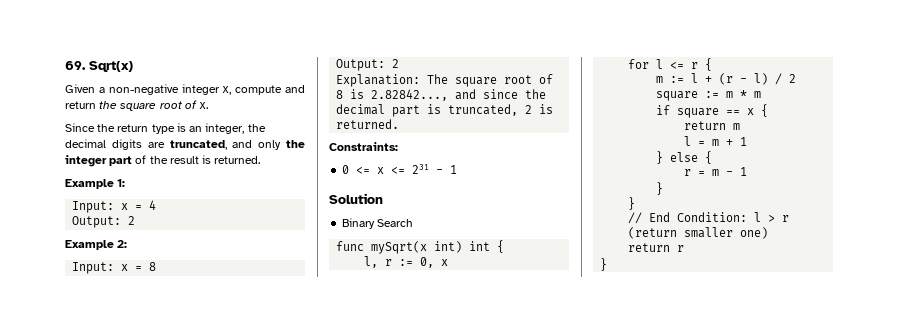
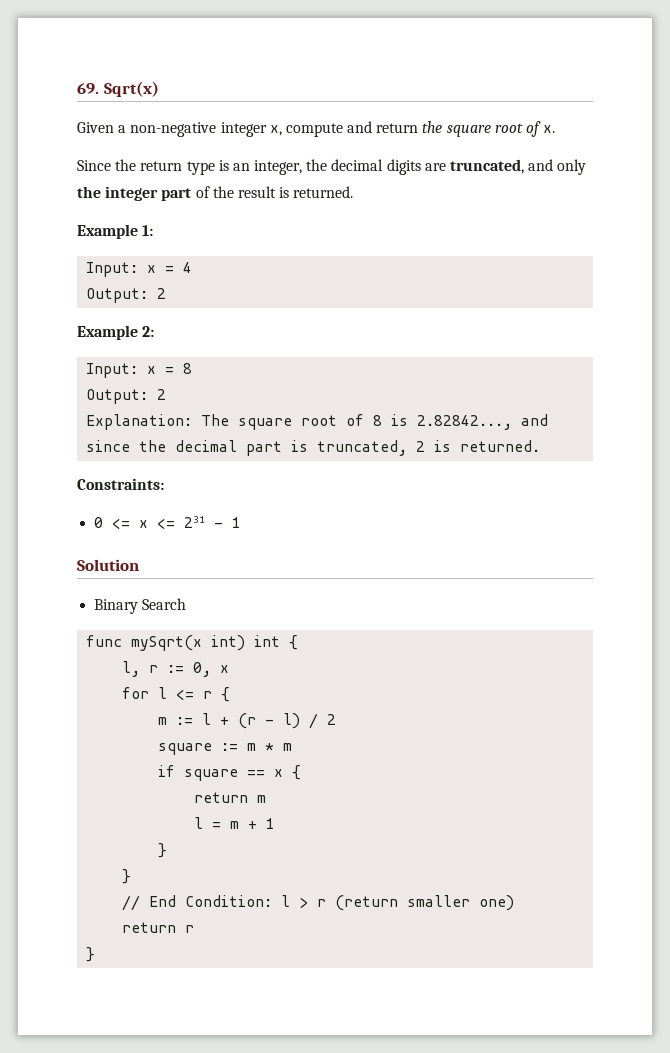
[656,151,713,164] [684,167,748,176] // } else { // r = m - 1 -> (276, 823) none

